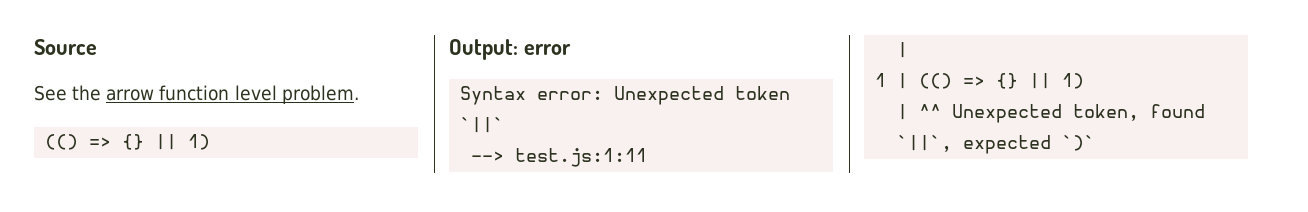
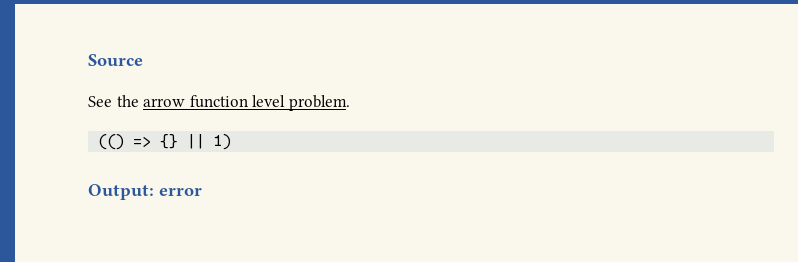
[460,86,791,105] [460,117,505,133] [471,148,648,167] [897,42,909,58] [875,73,1085,89] [897,104,1206,123] [897,135,1096,154] // Syntax error: Unexpected token `||` // --> test.js:1:11 // | // 1 | (() => {} || 1) // | ^^ Unexpected token, found `||`, expected `)` -> (202, 192) none

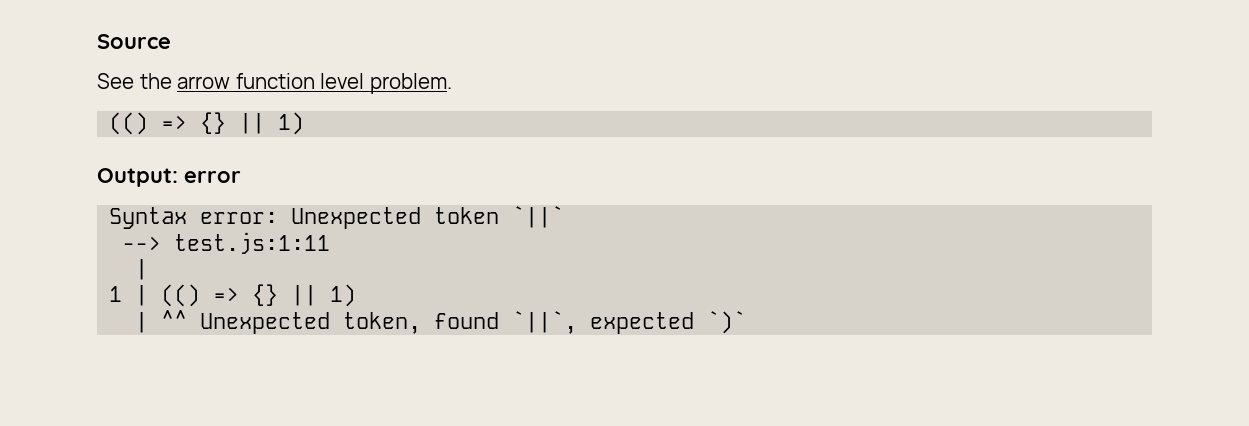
(202, 192) none -> [109,206,565,229] [122,232,331,254] [135,259,149,280] [109,284,357,307] [135,310,747,334] // Syntax error: Unexpected token `||` // --> test.js:1:11 // | // 1 | (() => {} || 1) // | ^^ Unexpected token, found `||`, expected `)`

